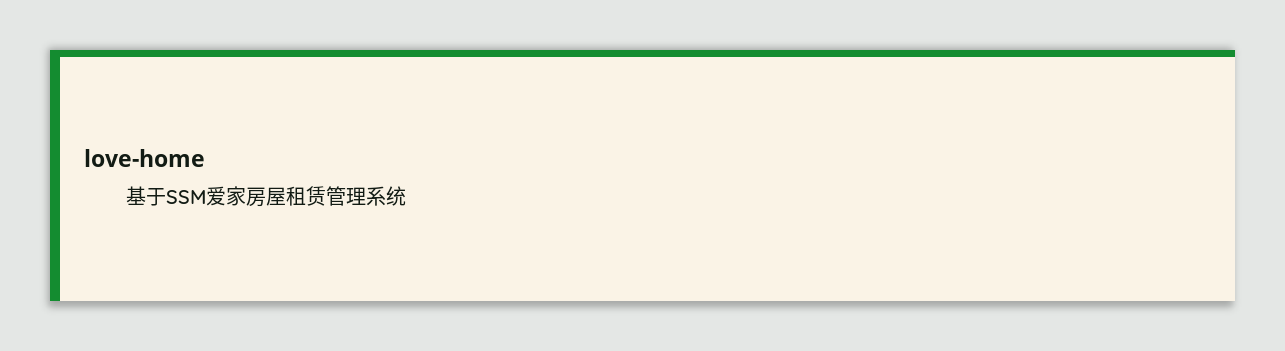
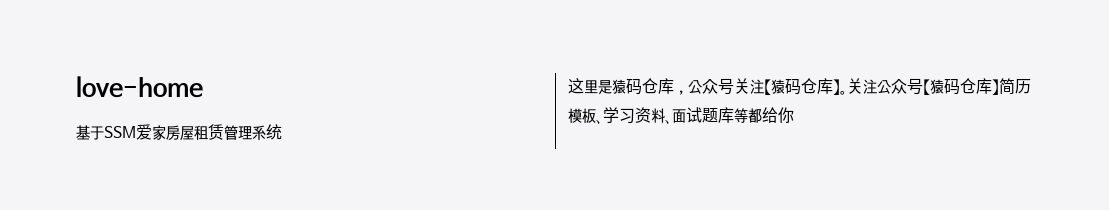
(407, 196) none -> [568,78,1031,96] [568,107,794,124] // 这里是猿码仓库，公众号关注【猿码仓库】。关注公众号【猿码仓库】简历模板、学习资料、面试题库等都给你

